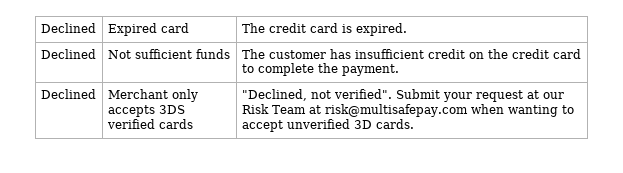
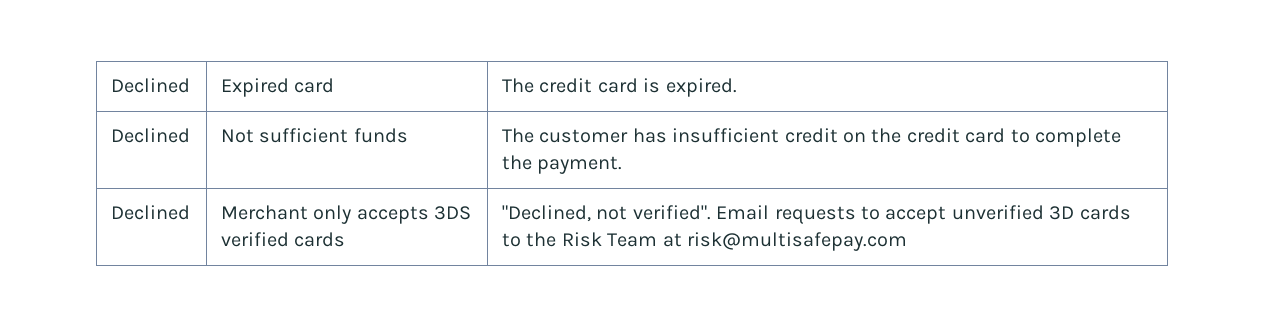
[395,89,564,102] [241,104,574,117] [241,119,414,132] Submit your request at our Risk Team at risk@multisafepay.com when wanting to accept unverified 3D cards. -> [716,205,1131,224] [502,232,908,251] Email requests to accept unverified 3D cards to the Risk Team at risk@multisafepay.com

